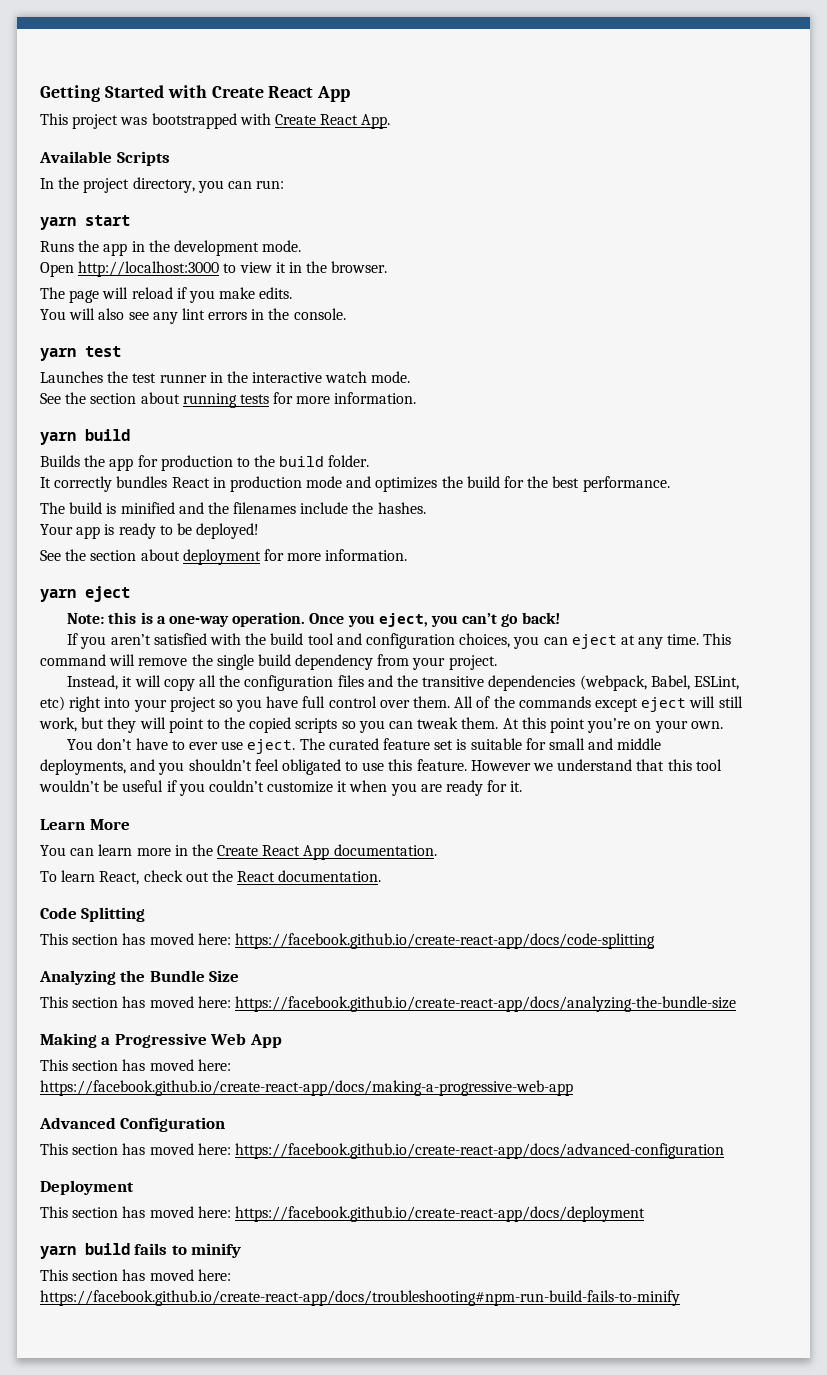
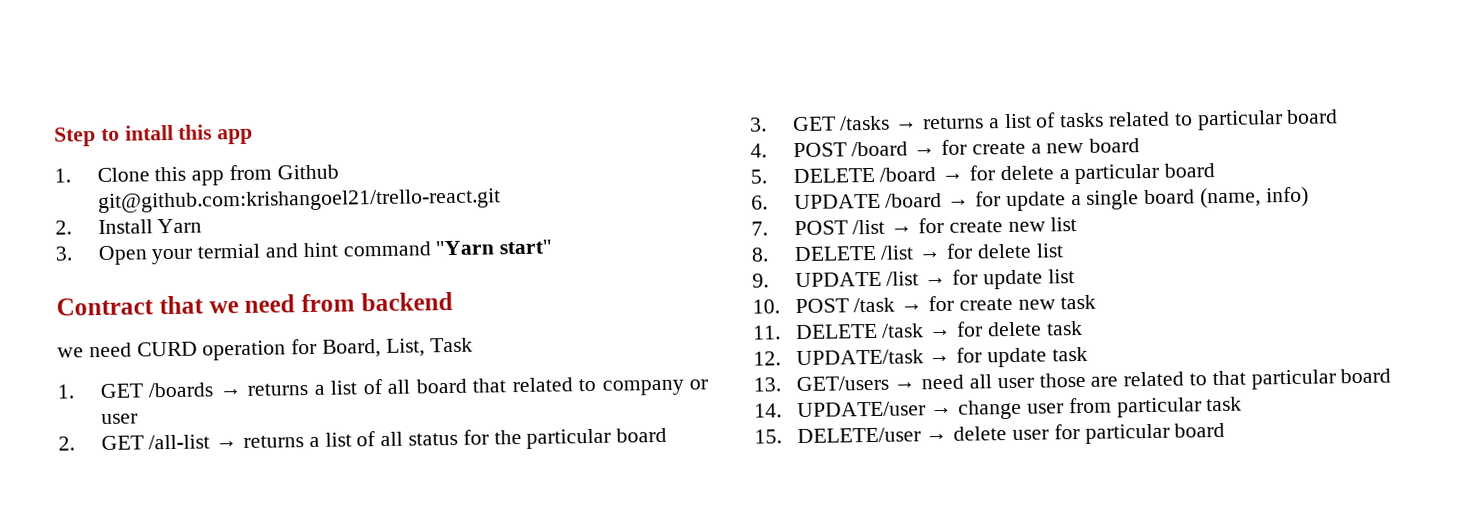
[40,85,351,102] [40,113,391,129] [39,151,170,166] [40,177,285,193] [40,215,130,230] [40,240,302,256] [40,261,388,277] [40,287,293,303] [40,308,346,324] [40,346,121,361] [40,371,411,383] [40,392,417,408] [40,429,130,445] [40,455,370,471] [40,476,670,492] [40,502,426,514] [40,523,260,539] [40,549,408,565] [40,586,130,602] [67,612,560,627] [67,633,732,649] [40,654,497,670] [67,675,739,691] [40,696,743,712] [39,717,723,733] [67,738,662,754] [40,759,722,775] [39,780,523,796] [40,819,130,830] [40,844,437,860] [40,870,382,885] [40,907,146,922] [40,933,655,949] [39,970,240,985] [40,996,736,1012] [40,1033,282,1048] [40,1059,231,1071] [40,1080,573,1096] [39,1117,226,1132] [40,1143,724,1159] [40,1180,134,1195] [40,1206,645,1222] [40,1243,242,1259] [40,1269,231,1281] [40,1290,680,1306] Getting Started with Create React App // This project was bootstrapped with Create React App. // Available Scripts // In the project directory, you can run: // yarn start // Runs the app in the development mode. // Open http://localhost:3000 to view it in the browser. // The page will reload if you make edits. // You will also see any lint errors in the console. // yarn test // Launches the test runner in the interactive watch mode. // See the section about running tests for more information. // yarn build // Builds the app for production to the build folder. // It correctly bundles React in production mode and optimizes the build for the best performance. // The build is minified and the filenames include the hashes. // Your app is ready to be deployed! // See the section about deployment for more information. // yarn eject // Note: this is a one-way operation. Once you eject, you can’t go back! // If you aren’t satisfied with the build tool and configuration choices, you can eject at any time. This command will remove the single build dependency from your project. // Instead, it will copy all the configuration files and the transitive dependencies (webpack, Babel, ESLint, etc) right into your project so you have full control over them. All of the commands except eject will still work, but they will point to the copied scripts so you can tweak them. At this point you’re on your own. // You don’t have to ever use eject. The curated feature set is suitable for small and middle deployments, and you shouldn’t feel obligated to use this feature. However we understand that this tool wouldn’t be useful if you couldn’t customize it when you are ready for it. // Learn More // You can learn more in the Create React App documentation. // To learn React, check out the React documentation. // Code Splitting // This section has moved here: https://facebook.github.io/create-react-app/docs/code-splitting // Analyzing the Bundle Size // This section has moved here: https://facebook.github.io/create-react-app/docs/analyzing-the-bundle-size // Making a Progressive Web App // This section has moved here: https://facebook.github.io/create-react-app/docs/making-a-progressive-web-app // Advanced Configuration // This section has moved here: https://facebook.github.io/create-react-app/docs/advanced-configuration // Deployment // This section has moved here: https://facebook.github.io/create-react-app/docs/deployment // yarn build fails to minify // This section has moved here: https://facebook.github.io/create-react-app/docs/troubleshooting#npm-run-build-fails-to-minify -> [54,124,254,147] [54,164,339,186] [97,188,501,214] [55,218,203,235] [55,239,553,266] [56,291,453,316] [57,337,473,361] [57,377,708,399] [100,413,138,425] [58,427,668,451] [750,109,1339,132] [750,138,1141,158] [750,163,1216,185] [751,186,1309,212] [751,217,1078,236] [751,243,1064,262] [752,269,1075,290] [752,294,1097,314] [752,320,1083,340] [753,346,1088,368] [753,368,1392,392] [754,396,1243,420] [754,422,1226,444] Step to intall this app // 1. Clone this app from Github git@github.com:krishangoel21/trello-react.git // 2. Install Yarn // 3. Open your termial and hint command "Yarn start" // Contract that we need from backend // we need CURD operation for Board, List, Task // 1. GET /boards → returns a list of all board that related to company or user // 2. GET /all-list → returns a list of all status for the particular board // 3. GET /tasks → returns a list of tasks related to particular board // 4. POST /board → for create a new board // 5. DELETE /board → for delete a particular board // 6. UPDATE /board → for update a single board (name, info) // 7. POST /list → for create new list // 8. DELETE /list → for delete list // 9. UPDATE /list → for update list // 10. POST /task → for create new task // 11. DELETE /task → for delete task // 12. UPDATE/task → for update task // 13. GET/users → need all user those are related to that particular board // 14. UPDATE/user → change user from particular task // 15. DELETE/user → delete user for particular board

